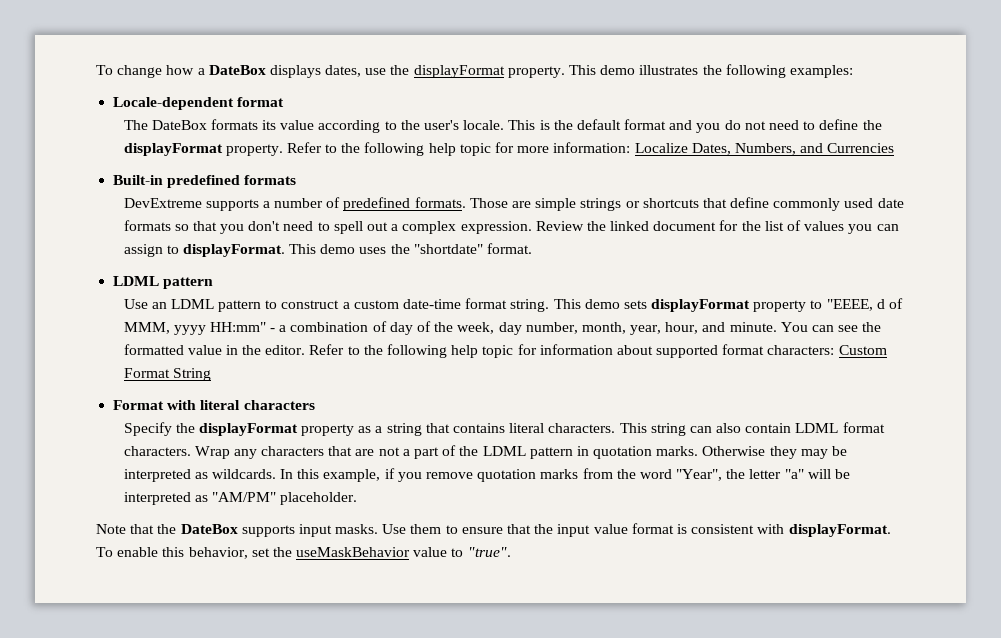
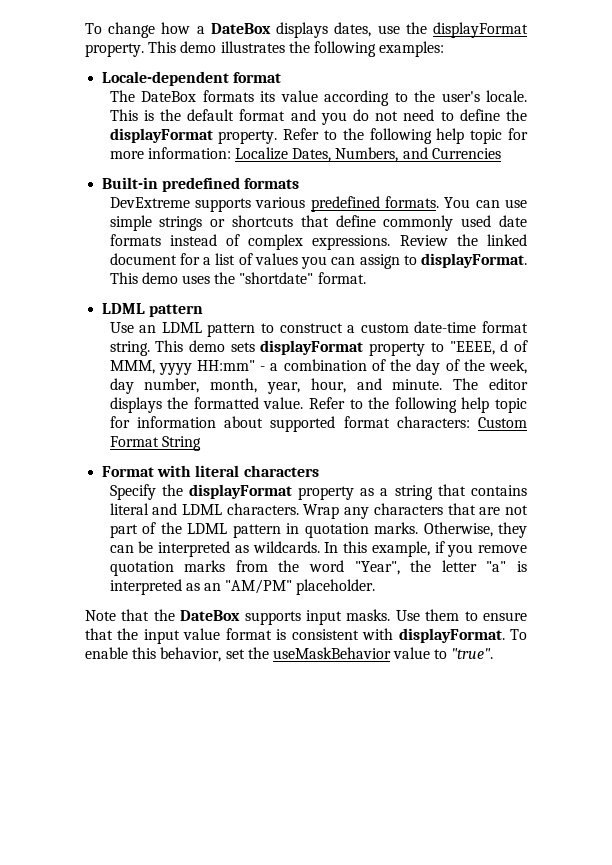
[262,197,531,211] a number of predefined formats. Those are -> [255,196,527,212] various predefined formats. You can use
[174,221,532,234] so that you don't need to spell out a complex expression. -> [169,234,391,250] instead of complex expressions.
[741,221,761,231] the -> [203,257,212,265] a
(387, 326) none -> [390,359,412,371] the
[780,322,882,332] [123,344,306,355] You can see the formatted value in the editor. -> [453,378,528,390] [109,397,304,413] The editor displays the formatted value.
[548,422,885,436] characters. This string can also contain LDML format -> [152,503,223,515] and LDML
[402,449,410,456] a -> (528, 510) none
[702,446,828,459] Otherwise they may -> [423,522,527,538] [109,545,134,553] Otherwise, they can
[807,469,851,479] [123,492,208,505] will be interpreted as -> [516,561,527,572] [109,579,221,595] is interpreted as an

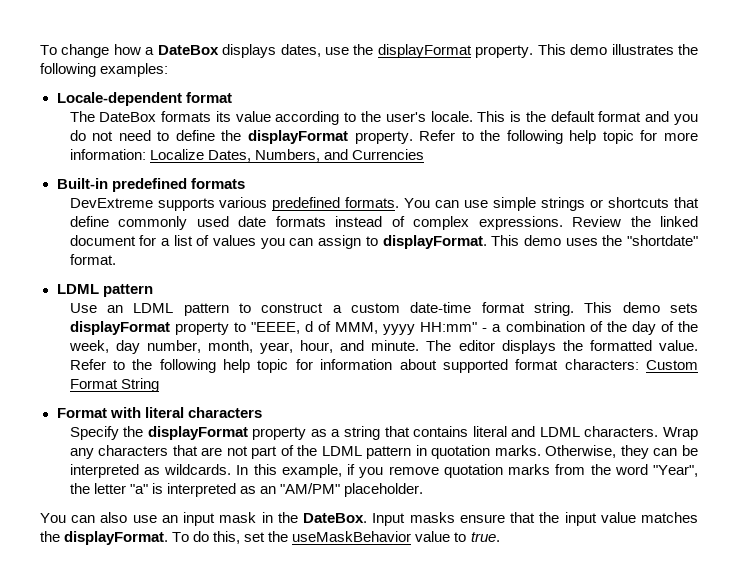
[85,609,478,625] Note that the DateBox supports input masks. Use them to -> [40,512,455,526] You can also use an input mask in the DateBox. Input masks
[225,628,527,643] [85,647,222,662] format is consistent with displayFormat. To enable this behavior, -> [641,512,699,523] [40,531,241,545] matches the displayFormat. To do this,
[451,648,494,659] "true". -> [470,532,500,542] true.

